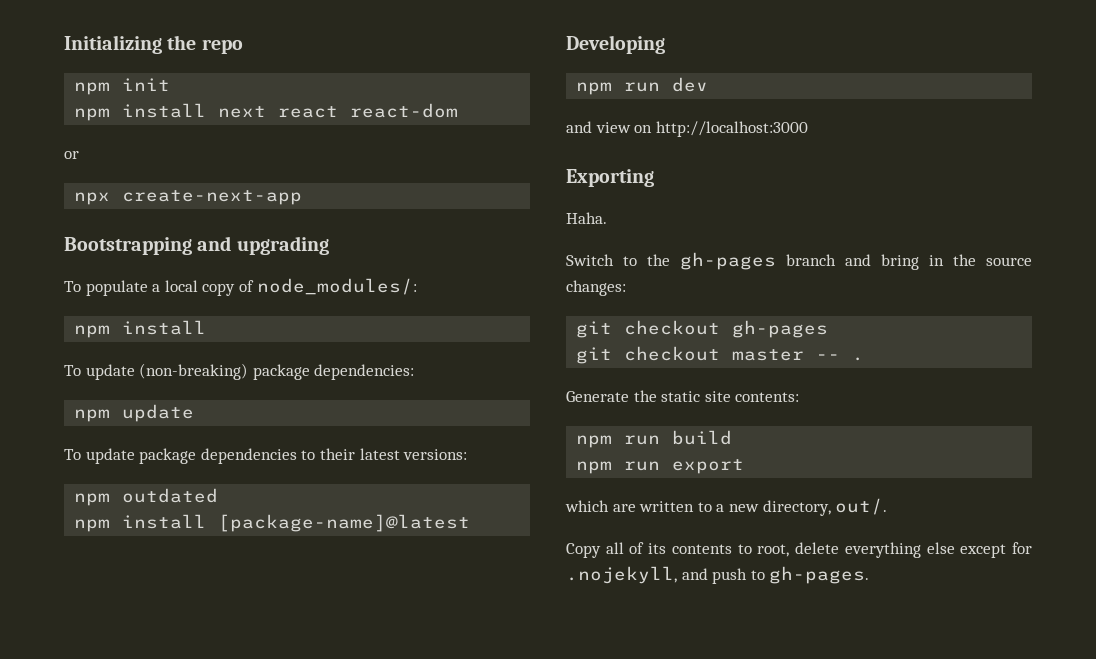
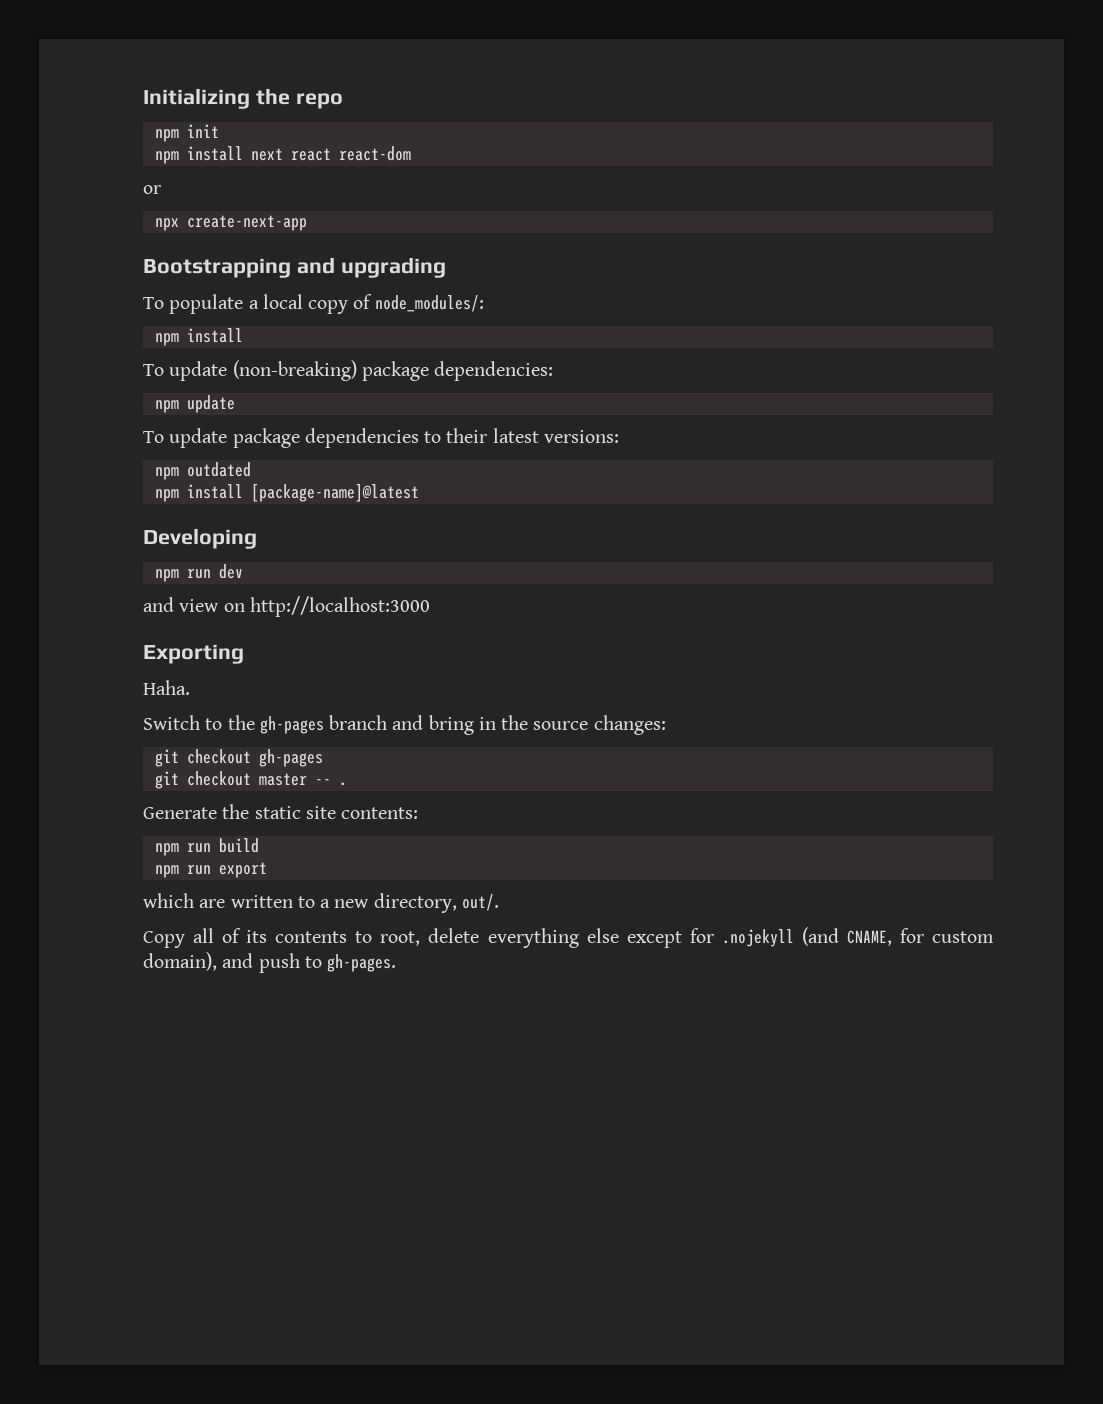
[566,566,677,584] .nojekyll, -> [721,927,994,947] [143,952,217,971] .nojekyll (and CNAME, for custom domain),

